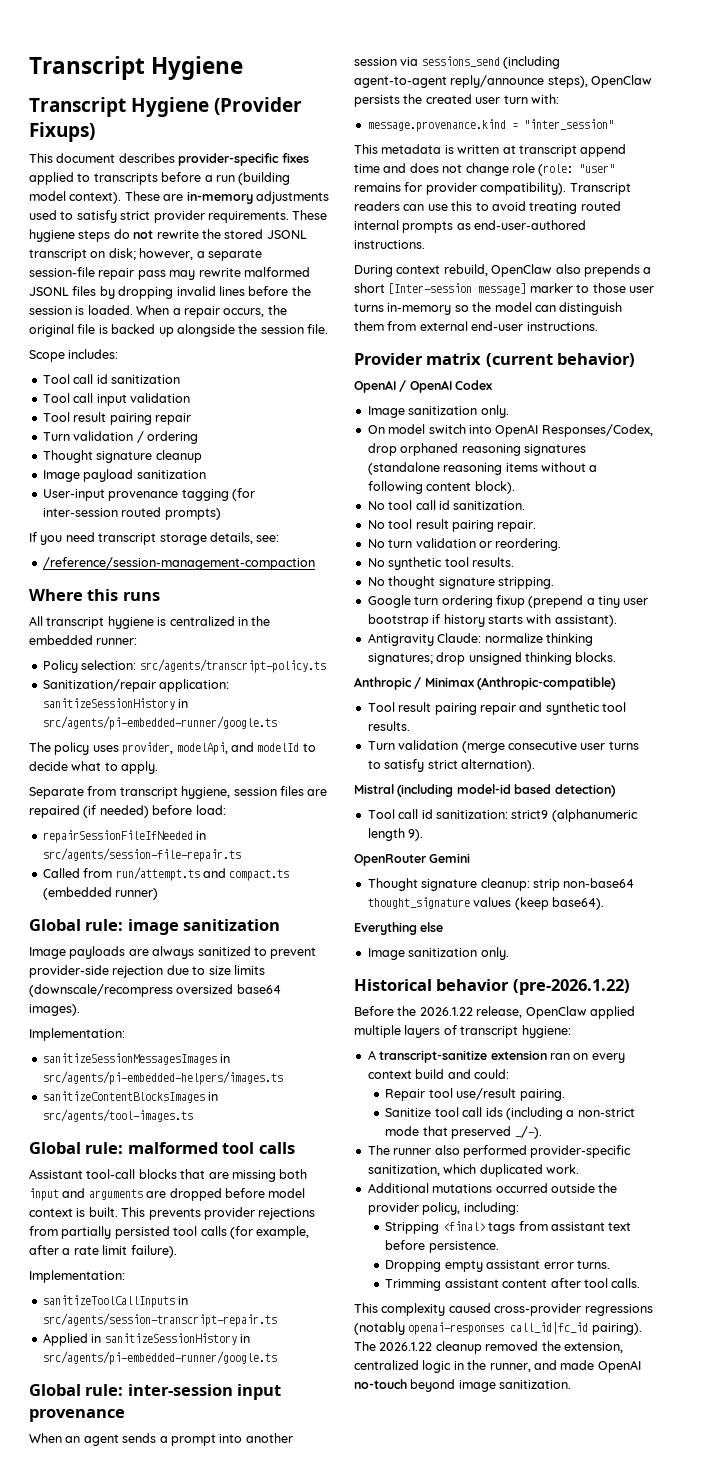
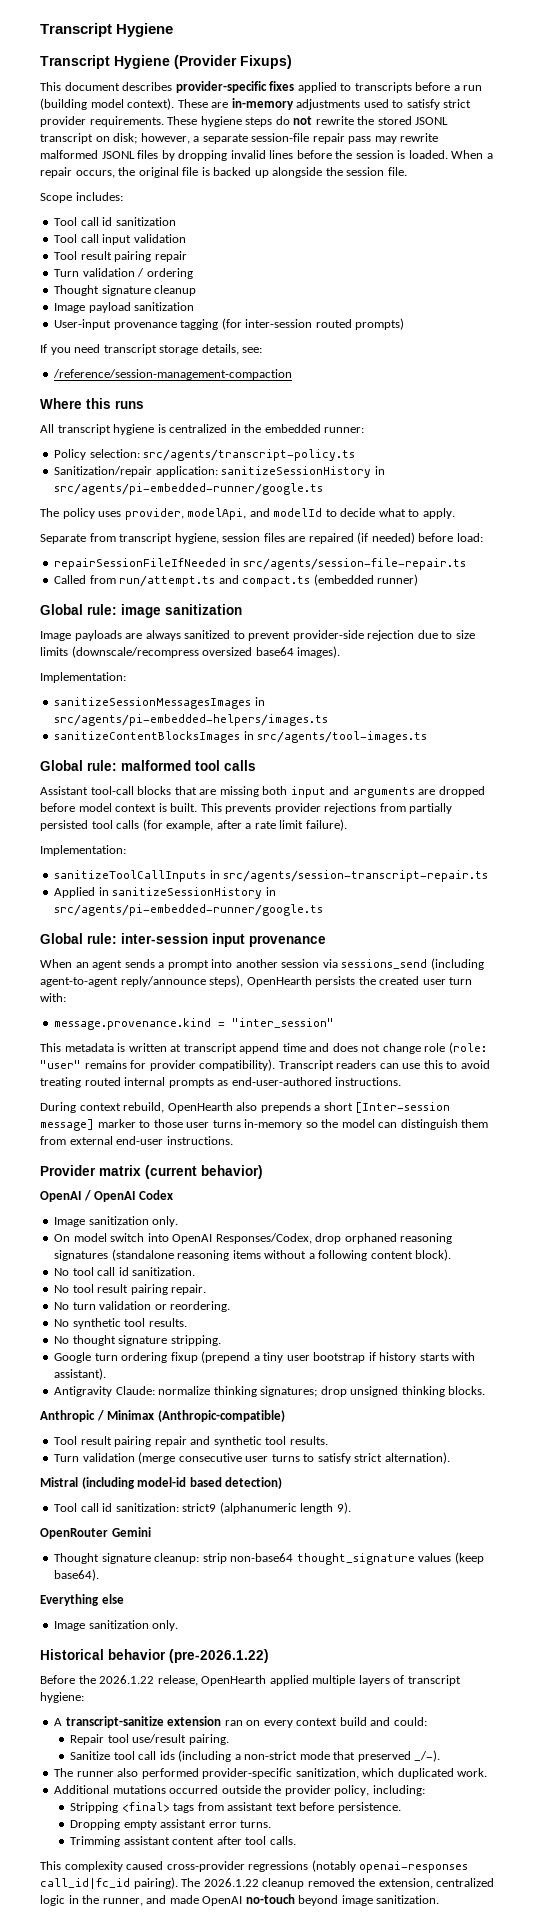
[591,75,653,88] OpenClaw -> [246,976,312,987] OpenHearth
[491,264,553,277] OpenClaw -> [167,1102,233,1113] OpenHearth
[525,1006,587,1019] OpenClaw -> [201,1675,267,1686] OpenHearth

